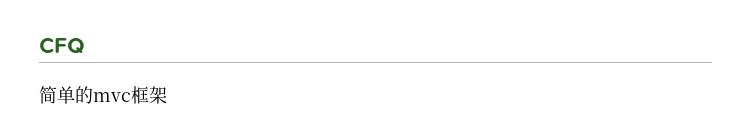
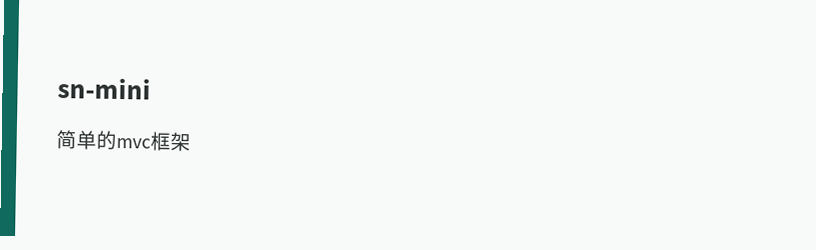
[39,37,85,54] CFQ -> [57,76,151,100] sn-mini

